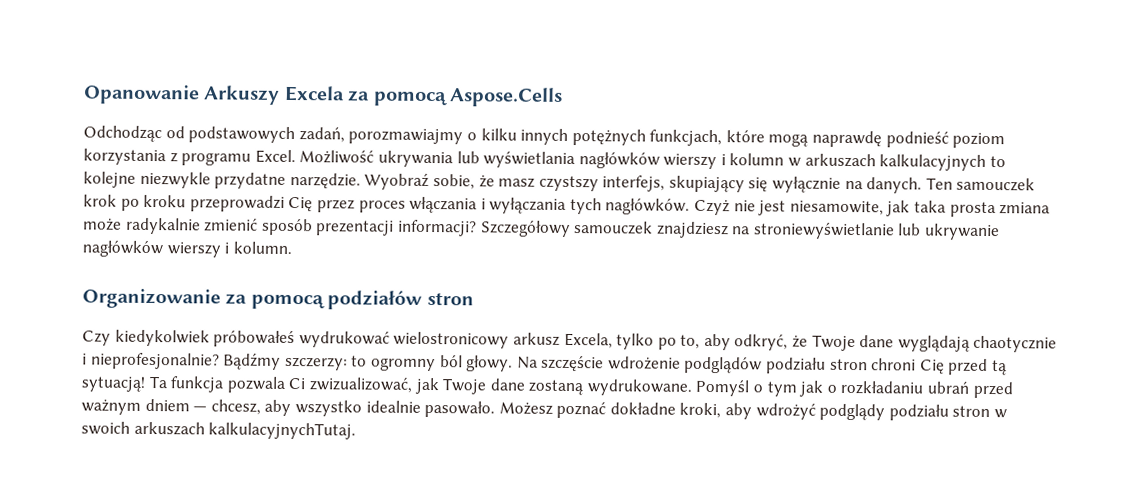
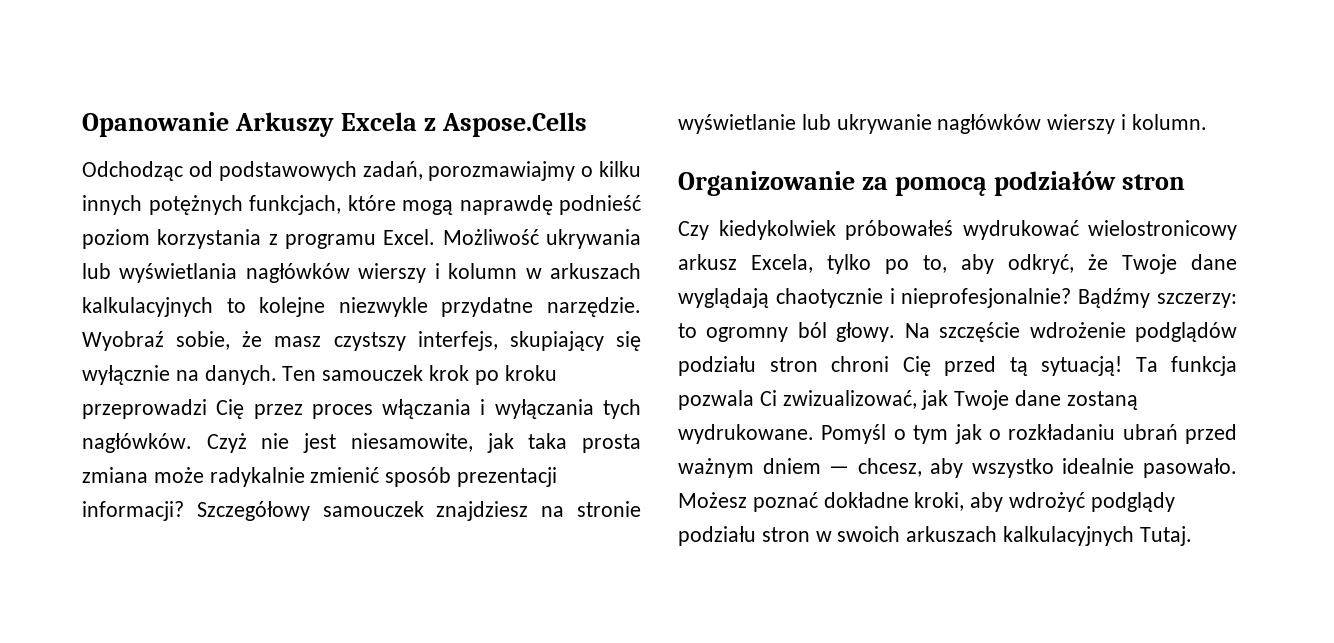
[347,90,448,107] za pomocą -> [424,118,437,131] z
[753,222,895,240] stroniewyświetlanie -> [577,501,641,517] [678,114,796,134] stronie wyświetlanie
[208,422,357,440] kalkulacyjnychTutaj. -> [1003,526,1192,546] kalkulacyjnych Tutaj.

